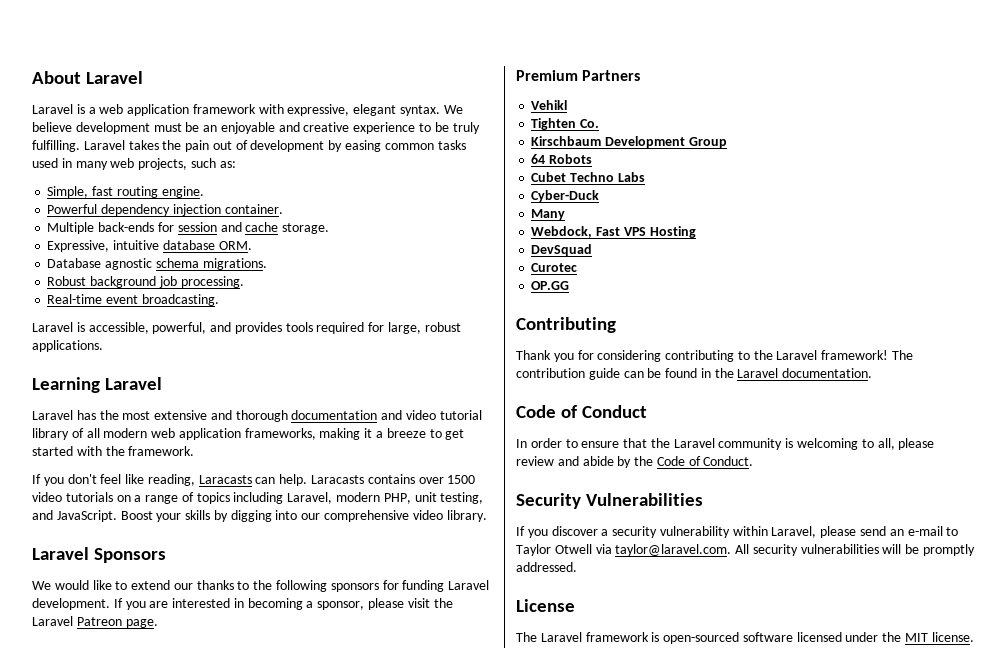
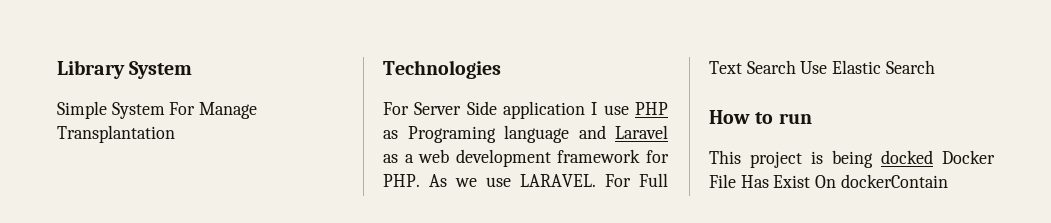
[32,71,144,84] [32,104,463,116] [32,122,480,134] [32,140,466,152] [32,158,236,170] [47,186,204,198] [47,204,283,216] [47,222,330,234] [47,240,252,252] [47,258,267,270] [47,276,244,288] [47,294,219,306] [32,322,461,334] [32,340,103,352] [32,377,163,393] [32,410,482,422] [32,428,465,440] [32,446,195,456] [32,474,476,486] [32,492,484,504] [32,510,487,522] [32,547,167,563] [32,580,490,592] [32,598,453,610] [32,616,158,628] [516,70,641,81] [531,100,568,110] [531,118,600,130] [531,136,727,148] [531,154,593,164] [531,172,645,182] [531,190,600,202] [531,209,566,220] [531,226,696,238] [531,244,593,256] [531,263,578,272] [531,281,570,290] [516,317,616,333] [516,350,914,362] [516,368,873,380] [516,405,648,418] [516,438,935,450] [516,456,754,468] [516,493,704,509] [516,526,959,538] [516,544,976,556] [516,562,577,572] [516,599,575,612] [516,632,974,644] About Laravel // Laravel is a web application framework with expressive, elegant syntax. We believe development must be an enjoyable and creative experience to be truly fulfilling. Laravel takes the pain out of development by easing common tasks used in many web projects, such as: // Simple, fast routing engine. // Powerful dependency injection container. // Multiple back-ends for session and cache storage. // Expressive, intuitive database ORM. // Database agnostic schema migrations. // Robust background job processing. // Real-time event broadcasting. // Laravel is accessible, powerful, and provides tools required for large, robust applications. // Learning Laravel // Laravel has the most extensive and thorough documentation and video tutorial library of all modern web application frameworks, making it a breeze to get started with the framework. // If you don't feel like reading, Laracasts can help. Laracasts contains over 1500 video tutorials on a range of topics including Laravel, modern PHP, unit testing, and JavaScript. Boost your skills by digging into our comprehensive video library. // Laravel Sponsors // We would like to extend our thanks to the following sponsors for funding Laravel development. If you are interested in becoming a sponsor, please visit the Laravel Patreon page. // Premium Partners // Vehikl // Tighten Co. // Kirschbaum Development Group // 64 Robots // Cubet Techno Labs // Cyber-Duck // Many // Webdock, Fast VPS Hosting // DevSquad // Curotec // OP.GG // Contributing // Thank you for considering contributing to the Laravel framework! The contribution guide can be found in the Laravel documentation. // Code of Conduct // In order to ensure that the Laravel community is welcoming to all, please review and abide by the Code of Conduct. // Security Vulnerabilities // If you discover a security vulnerability within Laravel, please send an e-mail to Taylor Otwell via taylor@laravel.com. All security vulnerabilities will be promptly addressed. // License // The Laravel framework is open-sourced software licensed under the MIT license. -> [57,60,193,79] [57,101,258,119] [57,125,175,143] [383,60,501,79] [383,101,668,119] [383,125,668,143] [383,149,669,167] [383,173,668,187] [709,60,935,74] [709,110,812,124] [709,150,995,168] [709,174,948,188] Library System // Simple System For Manage Transplantation // Technologies // For Server Side application I use PHP as Programing language and Laravel as a web development framework for PHP. As we use LARAVEL. For Full Text Search Use Elastic Search // How to run // This project is being docked Docker File Has Exist On dockerContain

